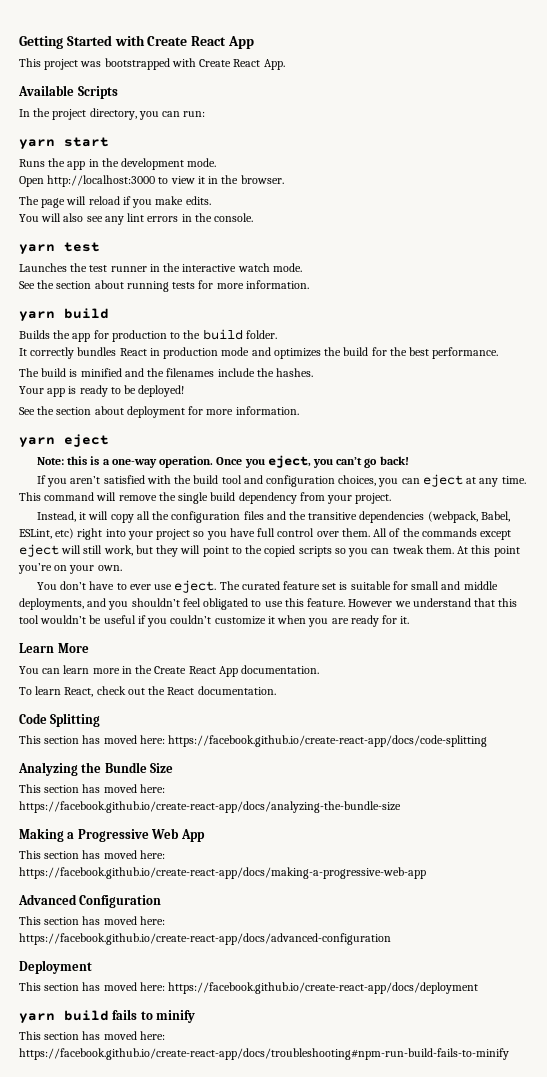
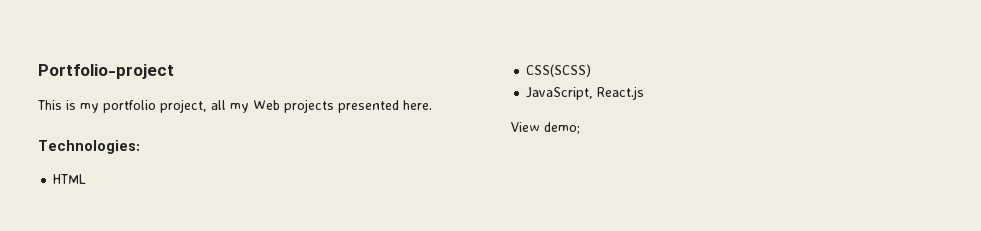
[19,35,254,49] [19,58,285,70] [18,85,118,99] [19,108,206,120] [19,137,109,149] [19,158,217,170] [19,175,284,187] [19,196,211,208] [19,213,254,225] [19,242,100,254] [19,263,302,272] [19,280,309,292] [19,308,109,321] [19,329,277,342] [19,347,499,359] [19,368,314,377] [19,385,185,397] [19,406,299,418] [19,434,109,447] [36,455,409,468] [36,474,526,487] [19,492,392,504] [36,511,510,523] [19,528,512,540] [19,544,520,557] [18,563,122,574] [36,580,498,593] [19,598,518,610] [19,615,410,627] [19,643,89,653] [19,665,320,677] [19,686,276,697] [19,713,101,727] [19,735,488,747] [18,762,174,776] [19,784,165,793] [19,801,401,813] [19,828,205,842] [19,850,165,859] [19,867,426,879] [18,894,162,908] [19,916,165,925] [19,933,391,945] [19,960,92,974] [19,982,479,994] [19,1009,196,1023] [19,1031,165,1040] [19,1048,509,1060] Getting Started with Create React App // This project was bootstrapped with Create React App. // Available Scripts // In the project directory, you can run: // yarn start // Runs the app in the development mode. // Open http://localhost:3000 to view it in the browser. // The page will reload if you make edits. // You will also see any lint errors in the console. // yarn test // Launches the test runner in the interactive watch mode. // See the section about running tests for more information. // yarn build // Builds the app for production to the build folder. // It correctly bundles React in production mode and optimizes the build for the best performance. // The build is minified and the filenames include the hashes. // Your app is ready to be deployed! // See the section about deployment for more information. // yarn eject // Note: this is a one-way operation. Once you eject, you can’t go back! // If you aren’t satisfied with the build tool and configuration choices, you can eject at any time. This command will remove the single build dependency from your project. // Instead, it will copy all the configuration files and the transitive dependencies (webpack, Babel, ESLint, etc) right into your project so you have full control over them. All of the commands except eject will still work, but they will point to the copied scripts so you can tweak them. At this point you’re on your own. // You don’t have to ever use eject. The curated feature set is suitable for small and middle deployments, and you shouldn’t feel obligated to use this feature. However we understand that this tool wouldn’t be useful if you couldn’t customize it when you are ready for it. // Learn More // You can learn more in the Create React App documentation. // To learn React, check out the React documentation. // Code Splitting // This section has moved here: https://facebook.github.io/create-react-app/docs/code-splitting // Analyzing the Bundle Size // This section has moved here: https://facebook.github.io/create-react-app/docs/analyzing-the-bundle-size // Making a Progressive Web App // This section has moved here: https://facebook.github.io/create-react-app/docs/making-a-progressive-web-app // Advanced Configuration // This section has moved here: https://facebook.github.io/create-react-app/docs/advanced-configuration // Deployment // This section has moved here: https://facebook.github.io/create-react-app/docs/deployment // yarn build fails to minify // This section has moved here: https://facebook.github.io/create-react-app/docs/troubleshooting#npm-run-build-fails-to-minify -> [38,64,174,79] [37,99,432,113] [38,140,140,154] [53,174,87,184] [526,64,592,77] [526,86,645,100] [511,122,580,134] Portfolio-project // This is my portfolio project, all my Web projects presented here. // Technologies: // HTML // CSS(SCSS) // JavaScript, React.js // View demo;

